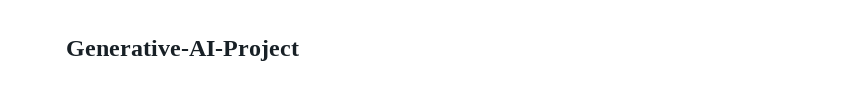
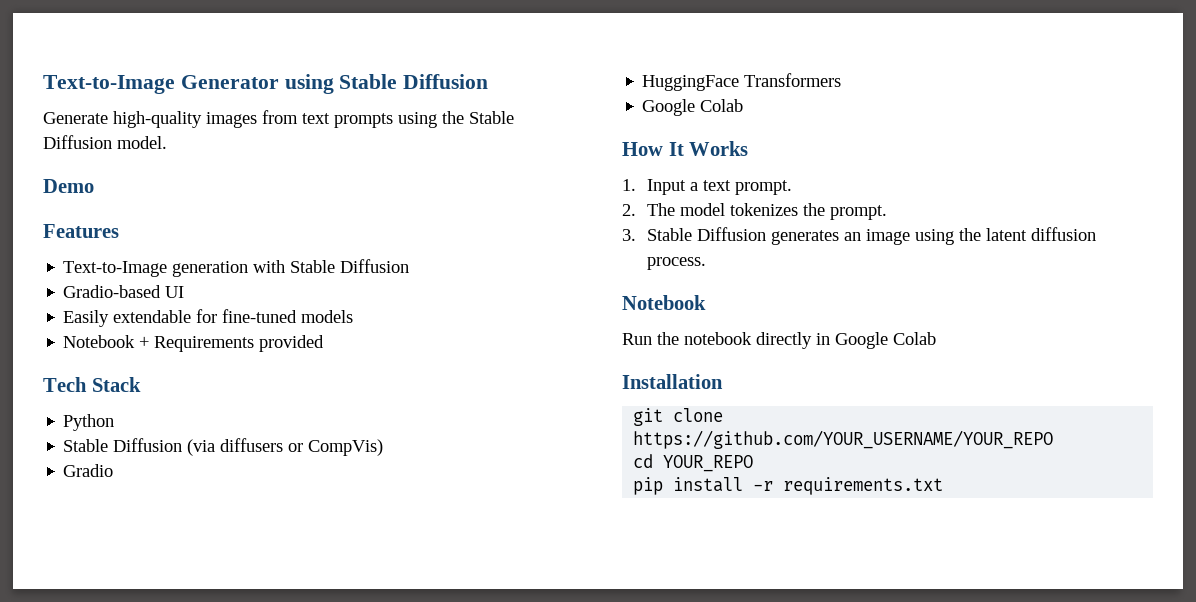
[66,40,299,61] Generative-AI-Project -> [43,74,489,94] [43,110,514,128] [43,135,167,149] [43,179,94,193] [43,224,119,238] [63,259,410,277] [63,285,185,298] [63,309,354,327] [63,335,325,352] [43,377,141,392] [63,414,115,431] [63,438,384,456] [63,464,114,477] [642,73,842,91] [642,99,744,116] [622,141,749,156] [622,179,792,195] [622,203,887,220] [622,227,1096,245] [646,257,706,270] [622,295,706,310] [622,332,936,349] [622,374,723,389] [633,408,724,426] [633,430,1054,449] [633,454,754,472] [633,477,944,495] Text-to-Image Generator using Stable Diffusion // Generate high-quality images from text prompts using the Stable Diffusion model. // Demo // Features // Text-to-Image generation with Stable Diffusion // Gradio-based UI // Easily extendable for fine-tuned models // Notebook + Requirements provided // Tech Stack // Python // Stable Diffusion (via diffusers or CompVis) // Gradio // HuggingFace Transformers // Google Colab // How It Works // 1. Input a text prompt. // 2. The model tokenizes the prompt. // 3. Stable Diffusion generates an image using the latent diffusion process. // Notebook // Run the notebook directly in Google Colab // Installation // git clone https://github.com/YOUR_USERNAME/YOUR_REPO // cd YOUR_REPO // pip install -r requirements.txt

